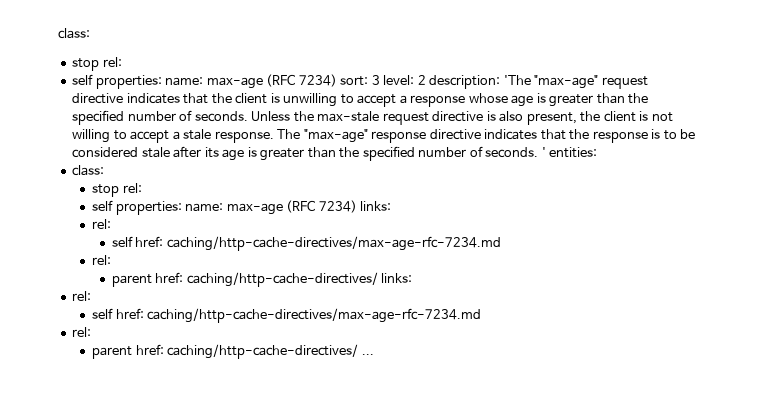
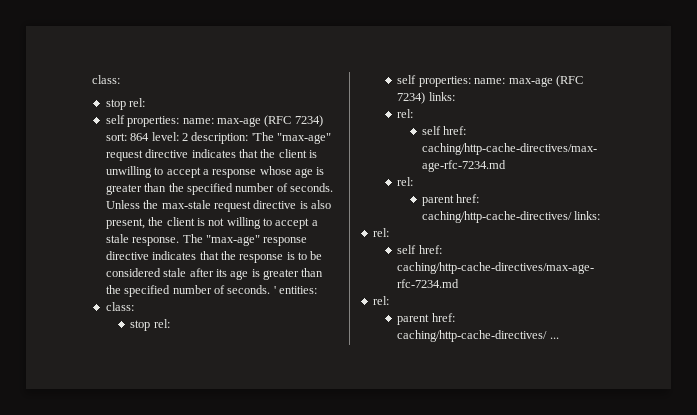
[371,75,380,85] 3 -> [130,133,150,141] 864

